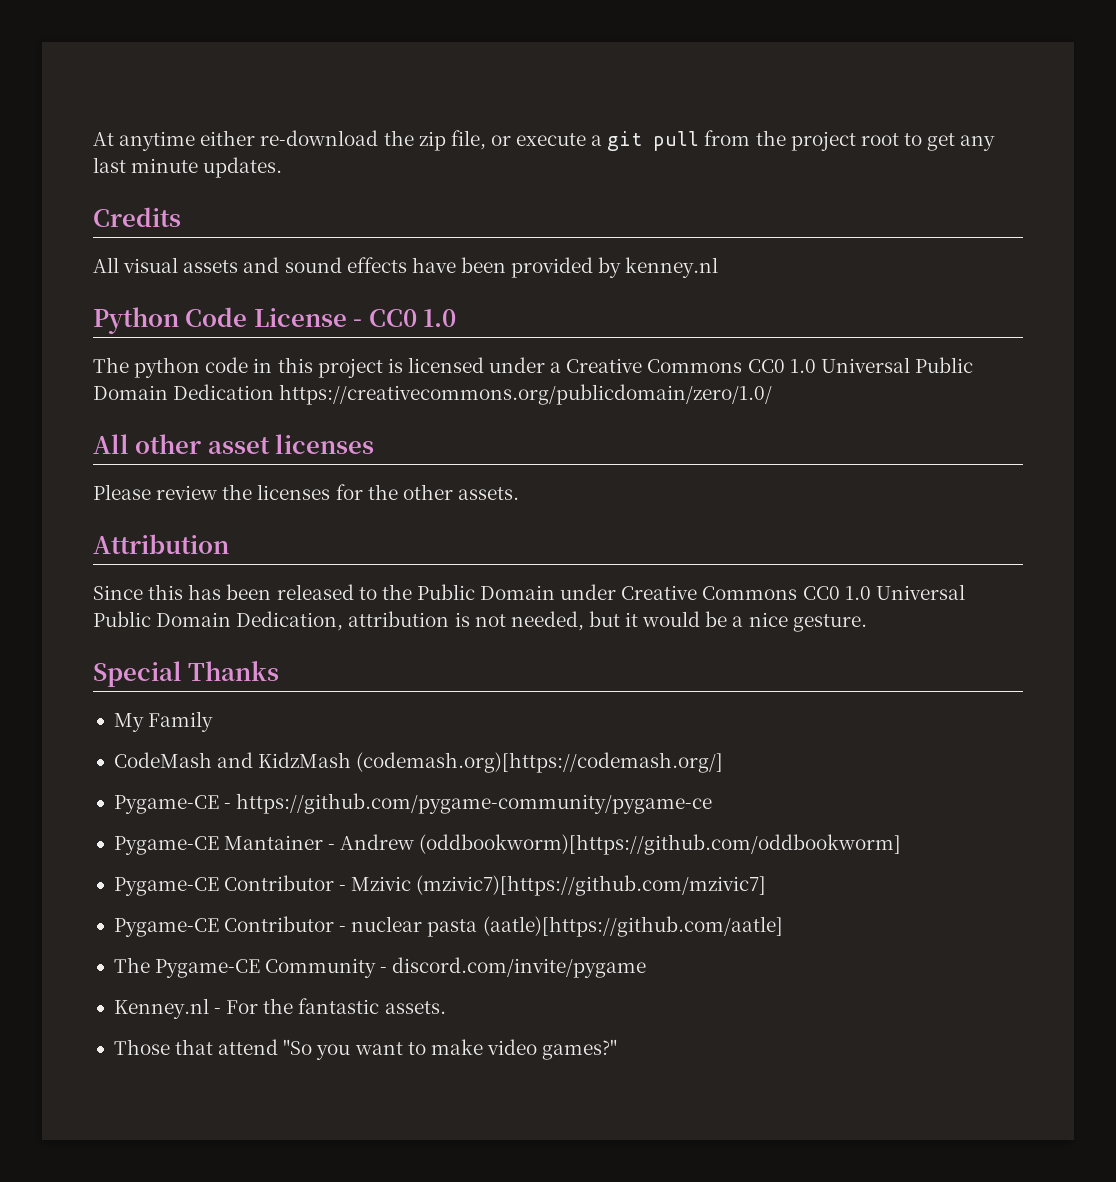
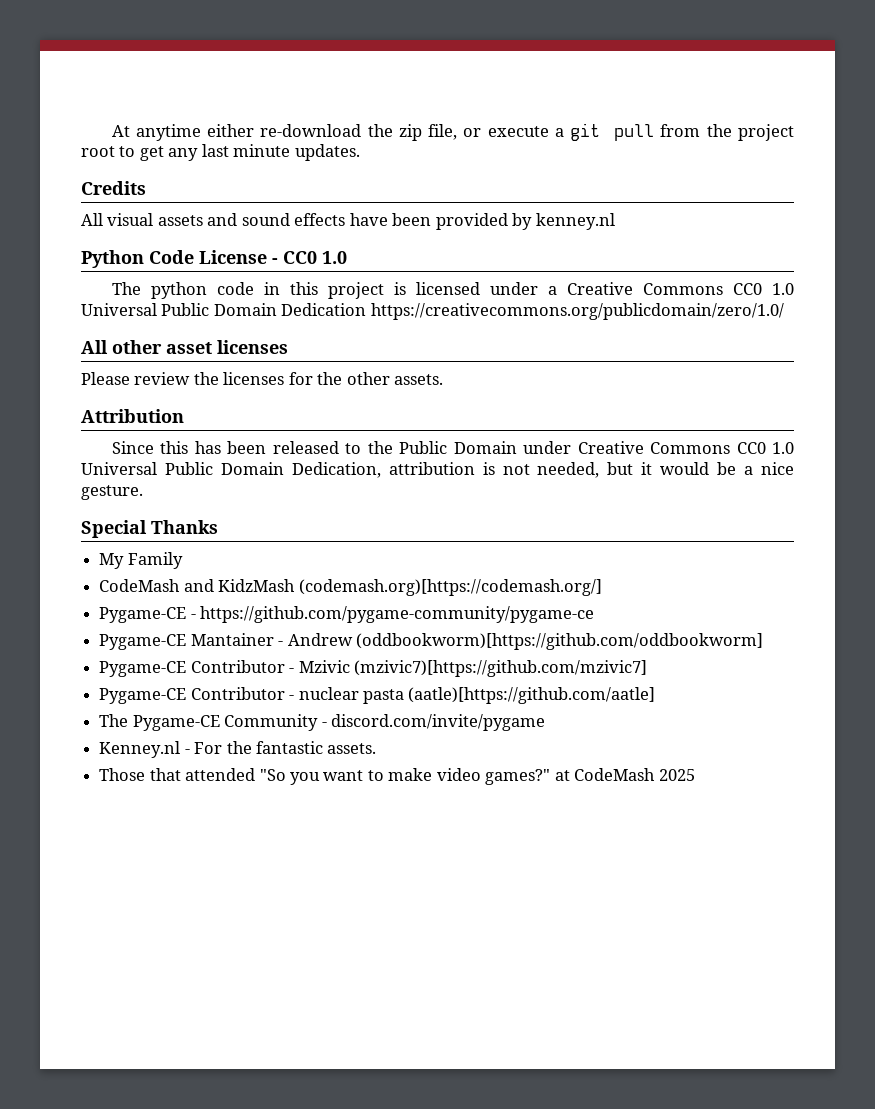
[218,1039,279,1055] attend -> [185,768,256,781] attended
(618, 1049) none -> [554,768,695,781] at CodeMash 2025

